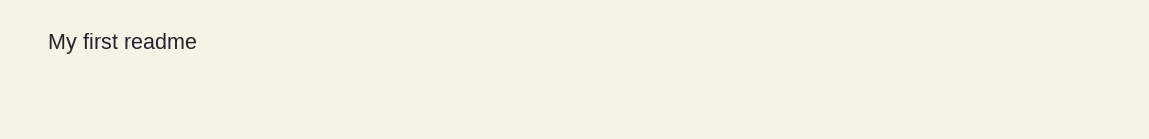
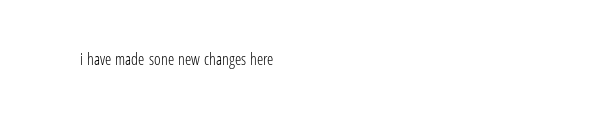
[48,33,197,54] My first readme -> [80,52,274,69] i have made sone new changes here

